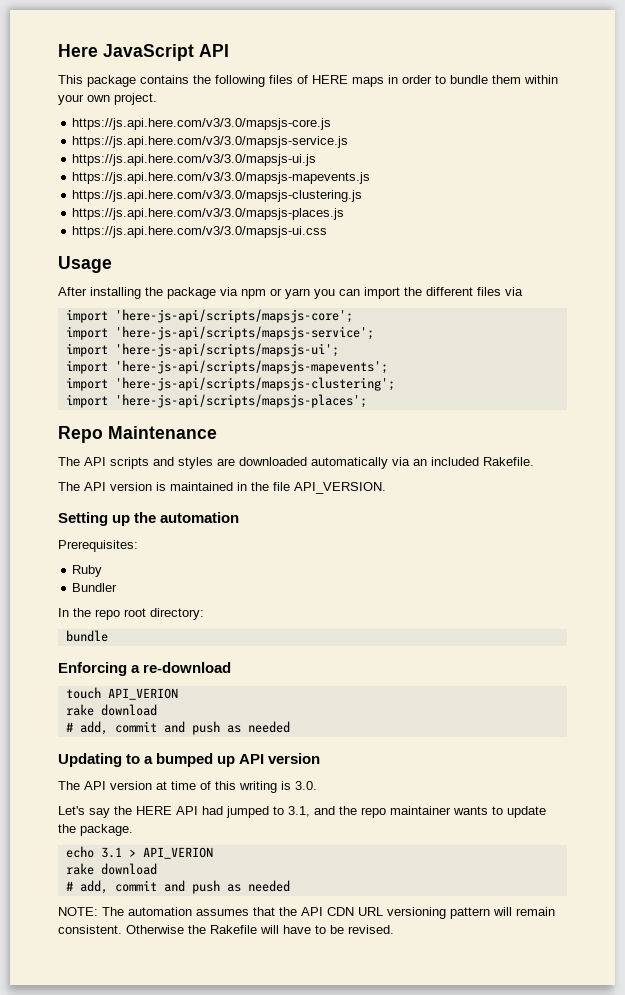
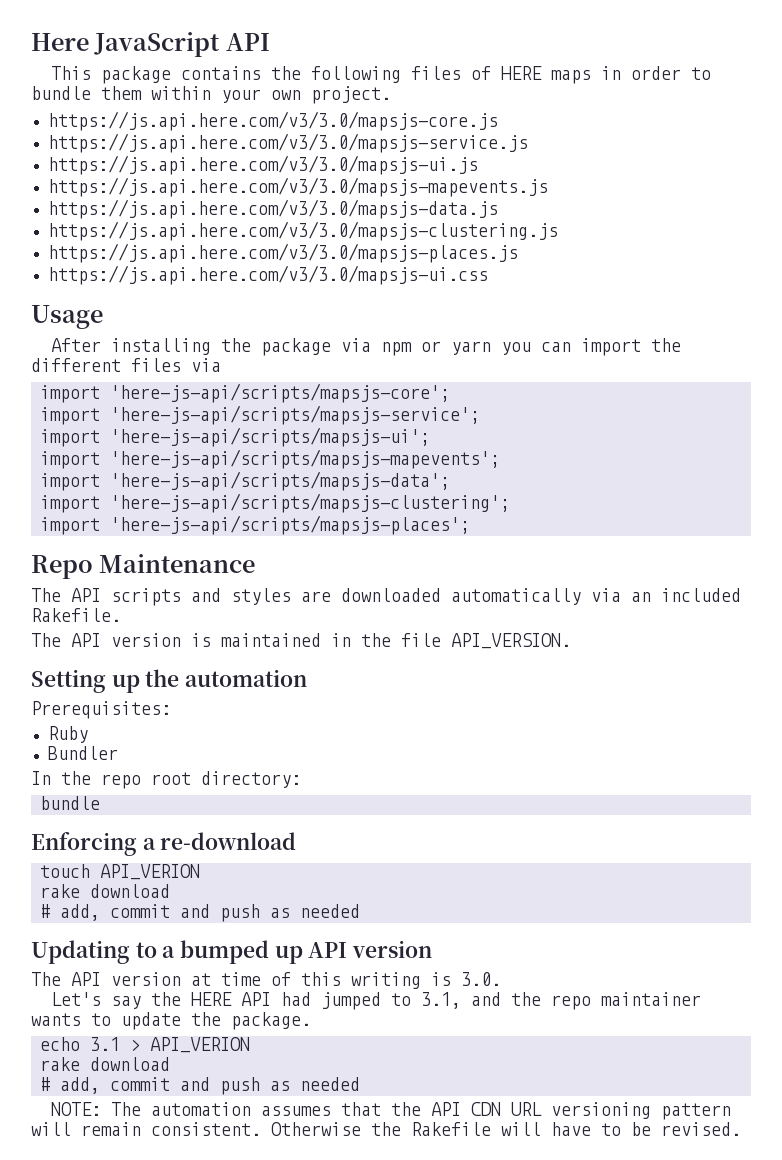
(371, 178) none -> [47,199,498,219] // https://js.api.here.com/v3/3.0/mapsjs-data.js
(388, 367) none -> [40,471,450,491] // import 'here-js-api/scripts/mapsjs-data';

